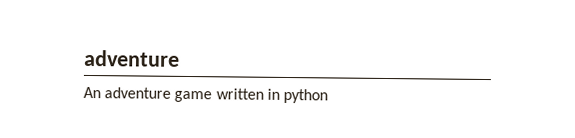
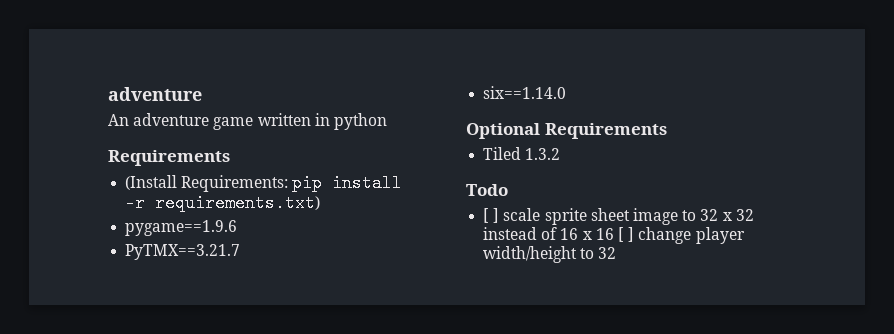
(328, 96) none -> [108,150,230,166] [125,174,403,192] [125,194,321,212] [125,220,238,236] [125,244,241,260] [483,86,567,99] [466,123,667,139] [483,147,561,160] [466,184,508,196] [483,208,754,225] [483,227,745,244] [483,246,617,263] // Requirements // (Install Requirements: pip install -r requirements.txt) // pygame==1.9.6 // PyTMX==3.21.7 // six==1.14.0 // Optional Requirements // Tiled 1.3.2 // Todo // [ ] scale sprite sheet image to 32 x 32 instead of 16 x 16 [ ] change player width/height to 32

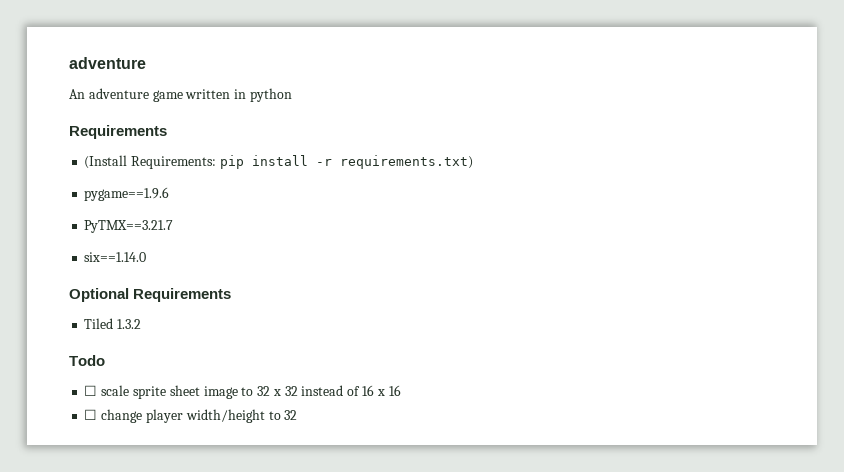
[483,208,500,223] [ ] -> [84,385,98,396] ☐
[617,227,635,242] [ ] -> [84,409,98,420] // ☐

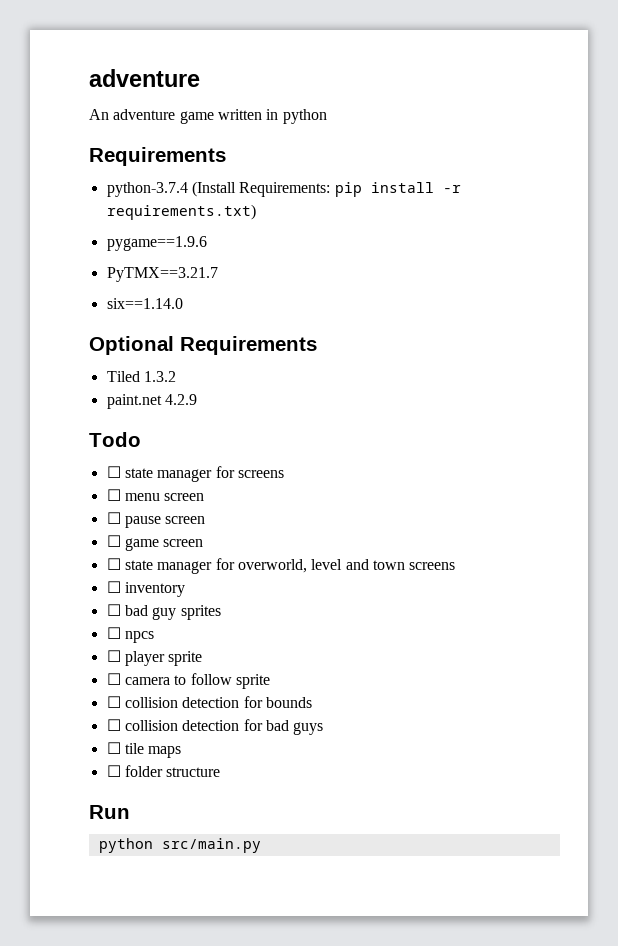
(167, 132) none -> [106,182,188,197] python-3.7.4
(142, 324) none -> [106,394,197,409] // paint.net 4.2.9
[101,385,401,399] [84,409,298,423] scale sprite sheet image to 32 x 32 instead of 16 x 16 // ☐ change player width/height to 32 -> [124,466,284,482] [106,489,205,501] [106,512,206,528] [106,535,204,551] [106,558,456,574] [106,581,185,597] [106,604,221,620] [106,627,154,643] [106,650,203,666] [106,673,270,689] [106,696,312,708] [106,719,324,735] [106,742,182,758] [106,765,221,777] [89,805,130,819] [98,838,261,853] state manager for screens // ☐ menu screen // ☐ pause screen // ☐ game screen // ☐ state manager for overworld, level and town screens // ☐ inventory // ☐ bad guy sprites // ☐ npcs // ☐ player sprite // ☐ camera to follow sprite // ☐ collision detection for bounds // ☐ collision detection for bad guys // ☐ tile maps // ☐ folder structure // Run // python src/main.py

